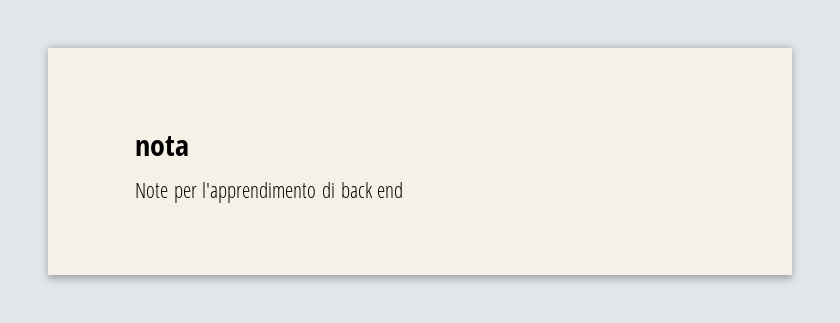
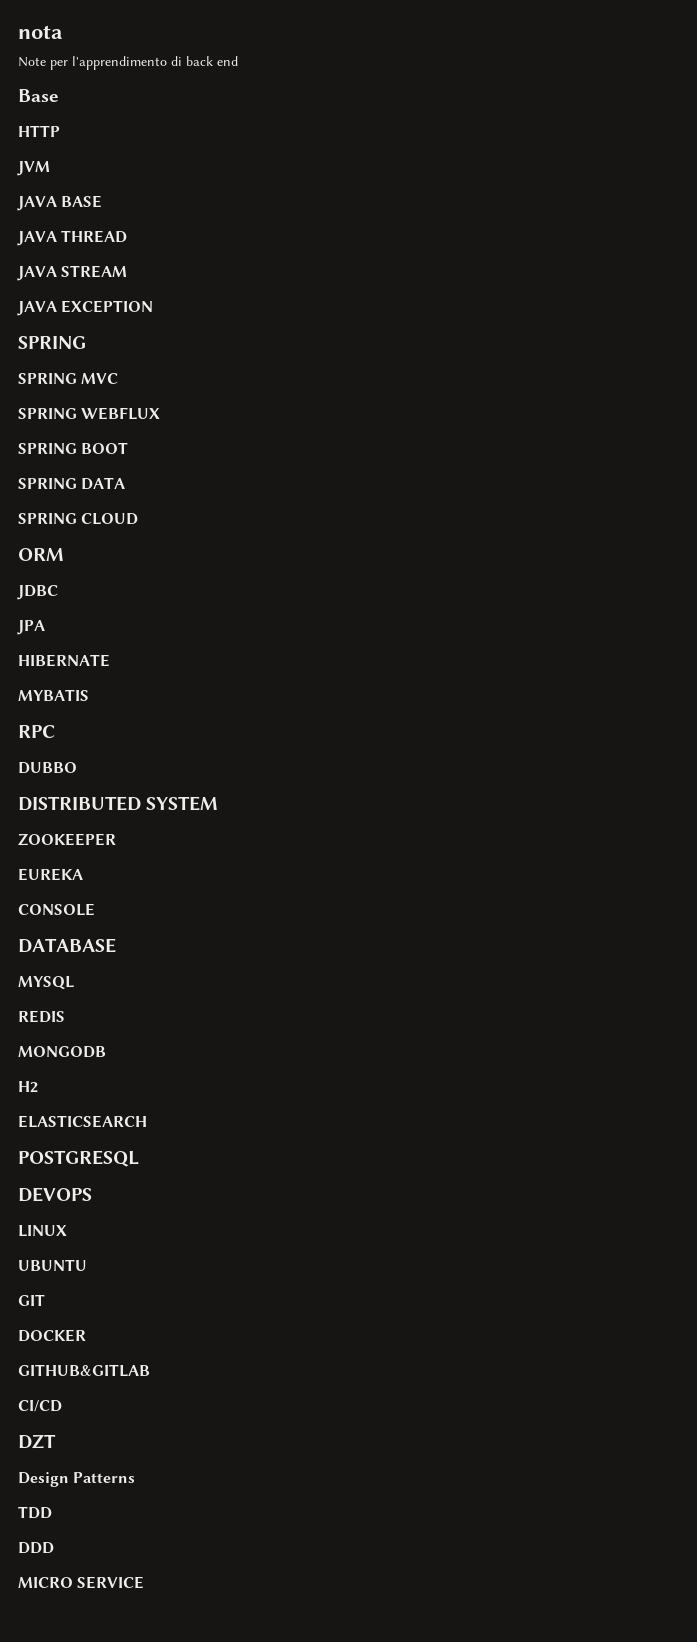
(404, 190) none -> [18,89,59,102] [18,125,60,137] [17,161,50,176] [17,195,103,211] [17,230,128,246] [17,265,128,281] [17,300,154,316] [18,336,86,349] [18,373,119,384] [18,407,161,420] [18,442,129,454] [18,477,126,490] [18,513,139,525] [18,548,64,561] [17,585,58,600] [17,620,45,635] [18,654,110,667] [18,689,89,701] [18,725,55,738] [18,762,77,774] [18,796,219,811] [18,833,116,846] [18,868,83,881] [18,903,95,916] [18,938,116,953] [18,976,74,990] [18,1010,65,1023] [18,1046,106,1058] [18,1081,38,1093] [18,1115,147,1128] [18,1150,139,1167] [18,1187,92,1202] [18,1225,67,1237] [18,1259,87,1271] [18,1294,45,1306] [18,1329,86,1342] [18,1364,150,1377] [18,1400,62,1412] [18,1434,56,1449] [18,1472,136,1487] [18,1506,52,1519] [18,1542,54,1554] [18,1576,145,1589] // Base // HTTP // JVM // JAVA BASE // JAVA THREAD // JAVA STREAM // JAVA EXCEPTION // SPRING // SPRING MVC // SPRING WEBFLUX // SPRING BOOT // SPRING DATA // SPRING CLOUD // ORM // JDBC // JPA // HIBERNATE // MYBATIS // RPC // DUBBO // DISTRIBUTED SYSTEM // ZOOKEEPER // EUREKA // CONSOLE // DATABASE // MYSQL // REDIS // MONGODB // H2 // ELASTICSEARCH // POSTGRESQL // DEVOPS // LINUX // UBUNTU // GIT // DOCKER // GITHUB&GITLAB // CI/CD // DZT // Design Patterns // TDD // DDD // MICRO SERVICE

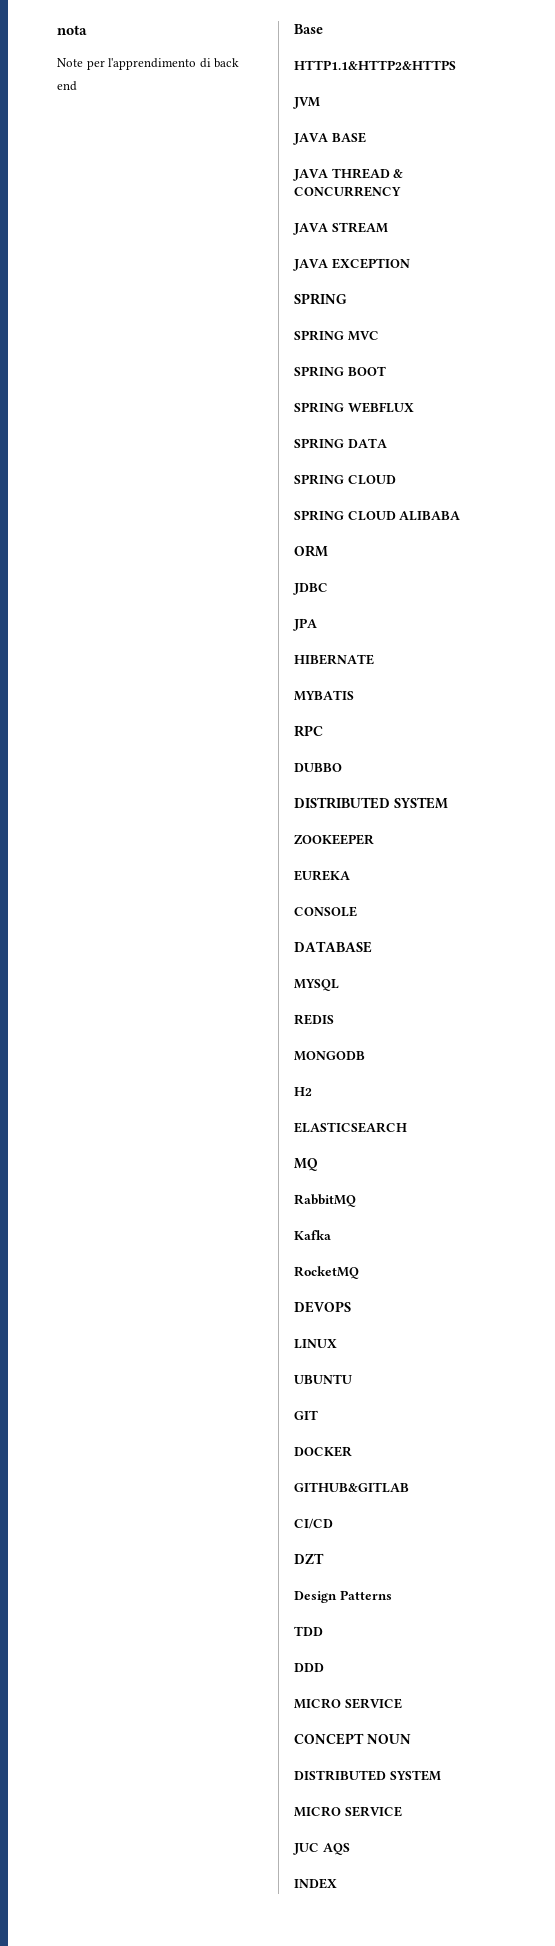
[18,125,60,137] HTTP -> [294,60,456,70] HTTP1.1&HTTP2&HTTPS
(128, 236) none -> [393,169,404,178] [294,186,401,197] & CONCURRENCY
[81,407,161,420] [18,442,129,454] WEBFLUX // SPRING BOOT -> [347,366,386,376] [294,402,414,413] BOOT // SPRING WEBFLUX
(139, 519) none -> [294,510,461,521] // SPRING CLOUD ALIBABA
[18,1150,139,1167] POSTGRESQL -> [294,1158,318,1171] [294,1194,356,1207] [294,1230,331,1240] [294,1266,359,1279] MQ // RabbitMQ // Kafka // RocketMQ
(145, 1582) none -> [294,1733,411,1745] [294,1770,441,1781] [294,1806,402,1817] [293,1843,350,1855] [294,1878,337,1889] // CONCEPT NOUN // DISTRIBUTED SYSTEM // MICRO SERVICE // JUC AQS // INDEX

